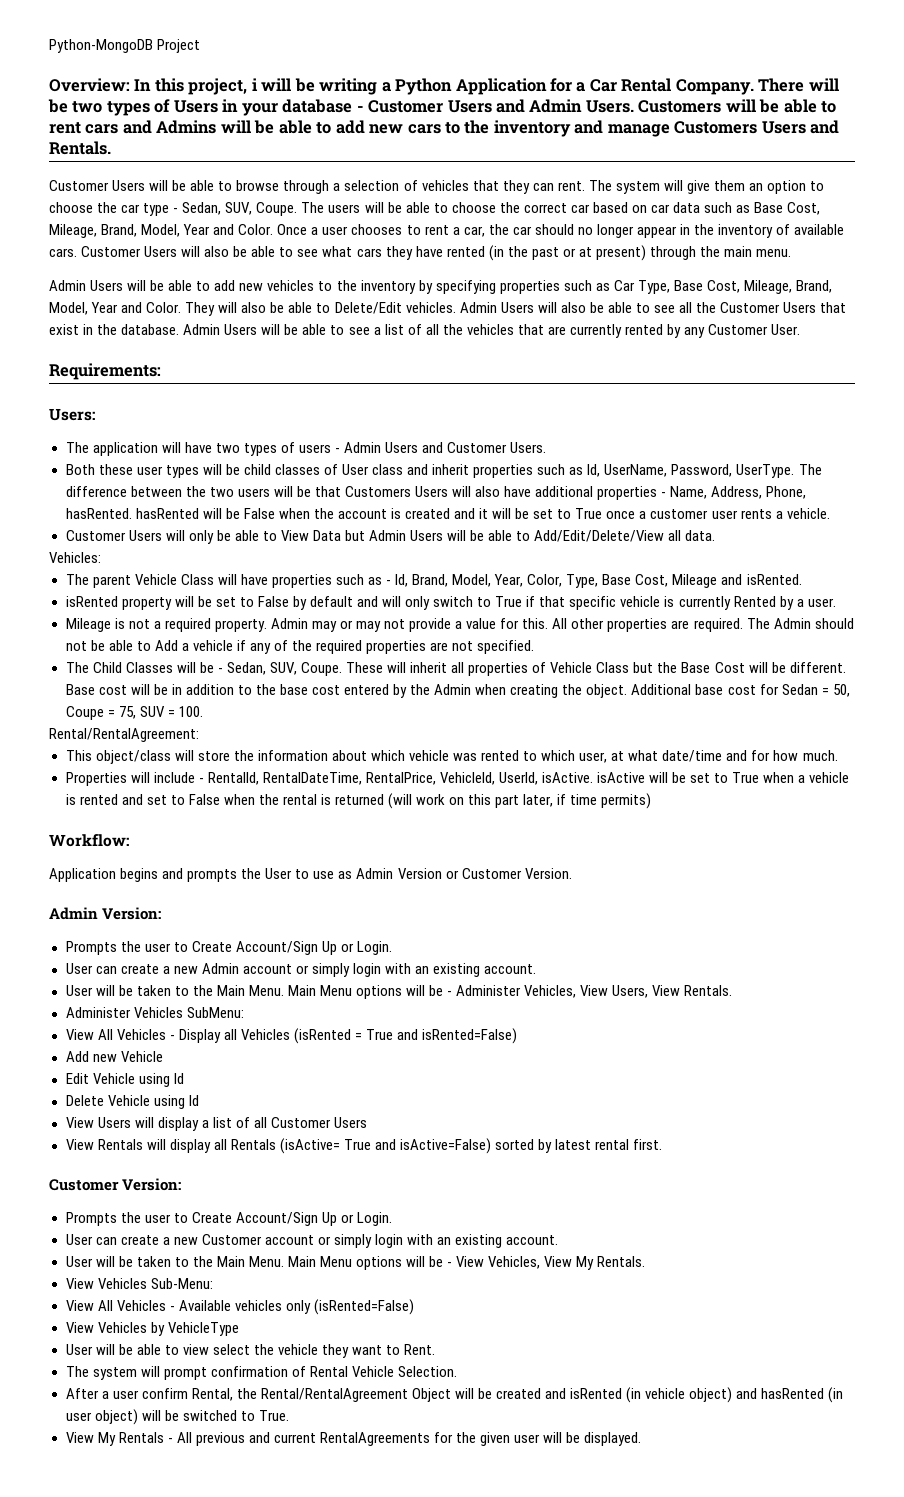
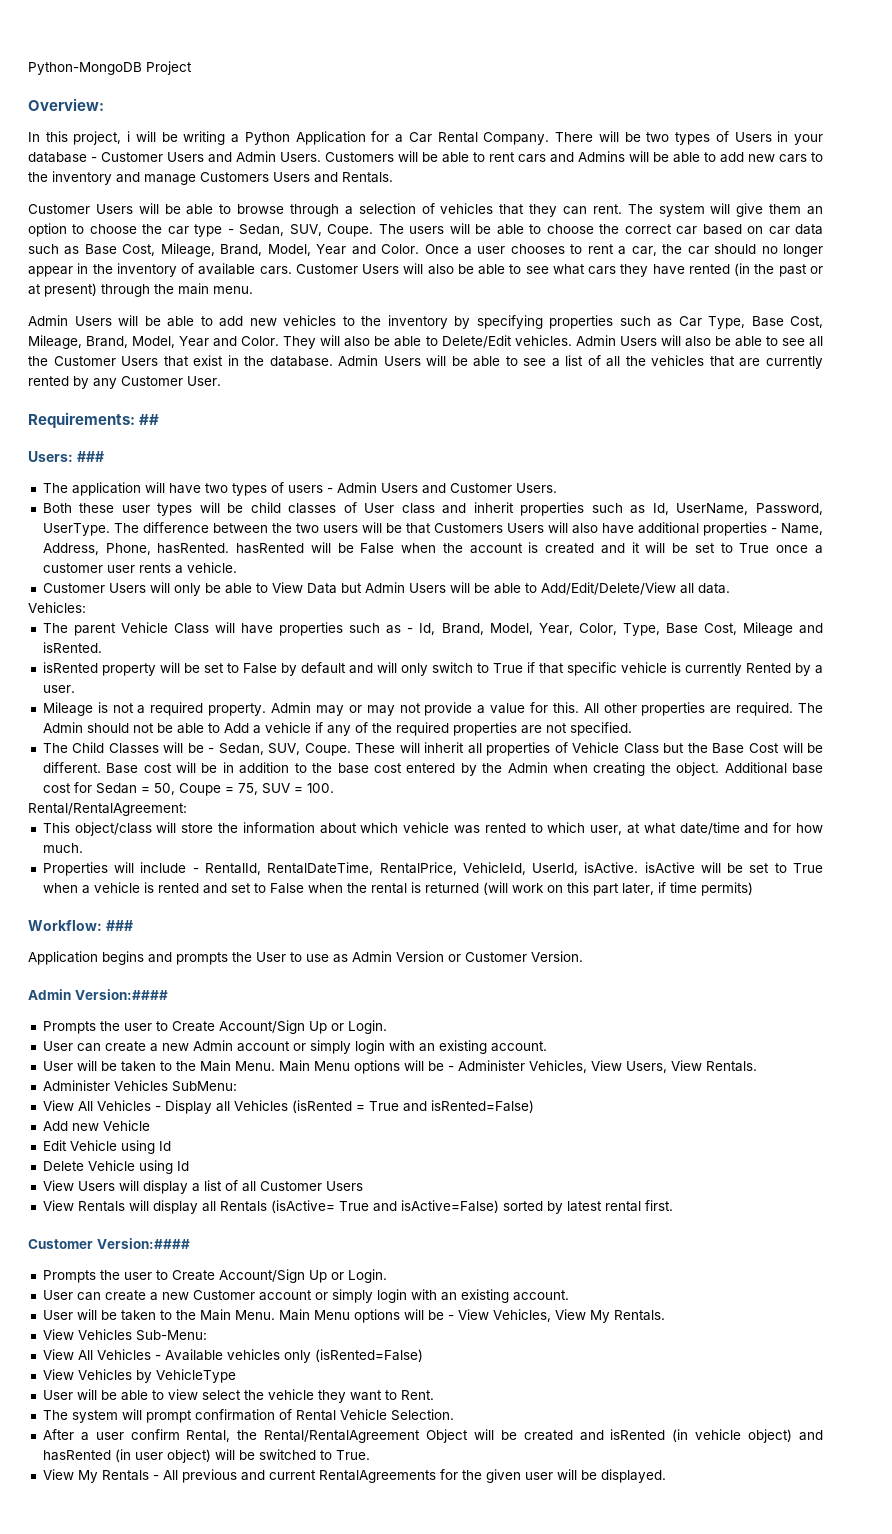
(130, 85) none -> (104, 104) //
(161, 371) none -> [139,414,160,425] ##
(95, 414) none -> [76,451,104,462] ###
(129, 840) none -> [105,920,133,931] ###
[102,907,162,920] Version: -> [74,989,168,1000] Version:####
[122,1178,182,1191] Version: -> [96,1238,190,1249] Version:####

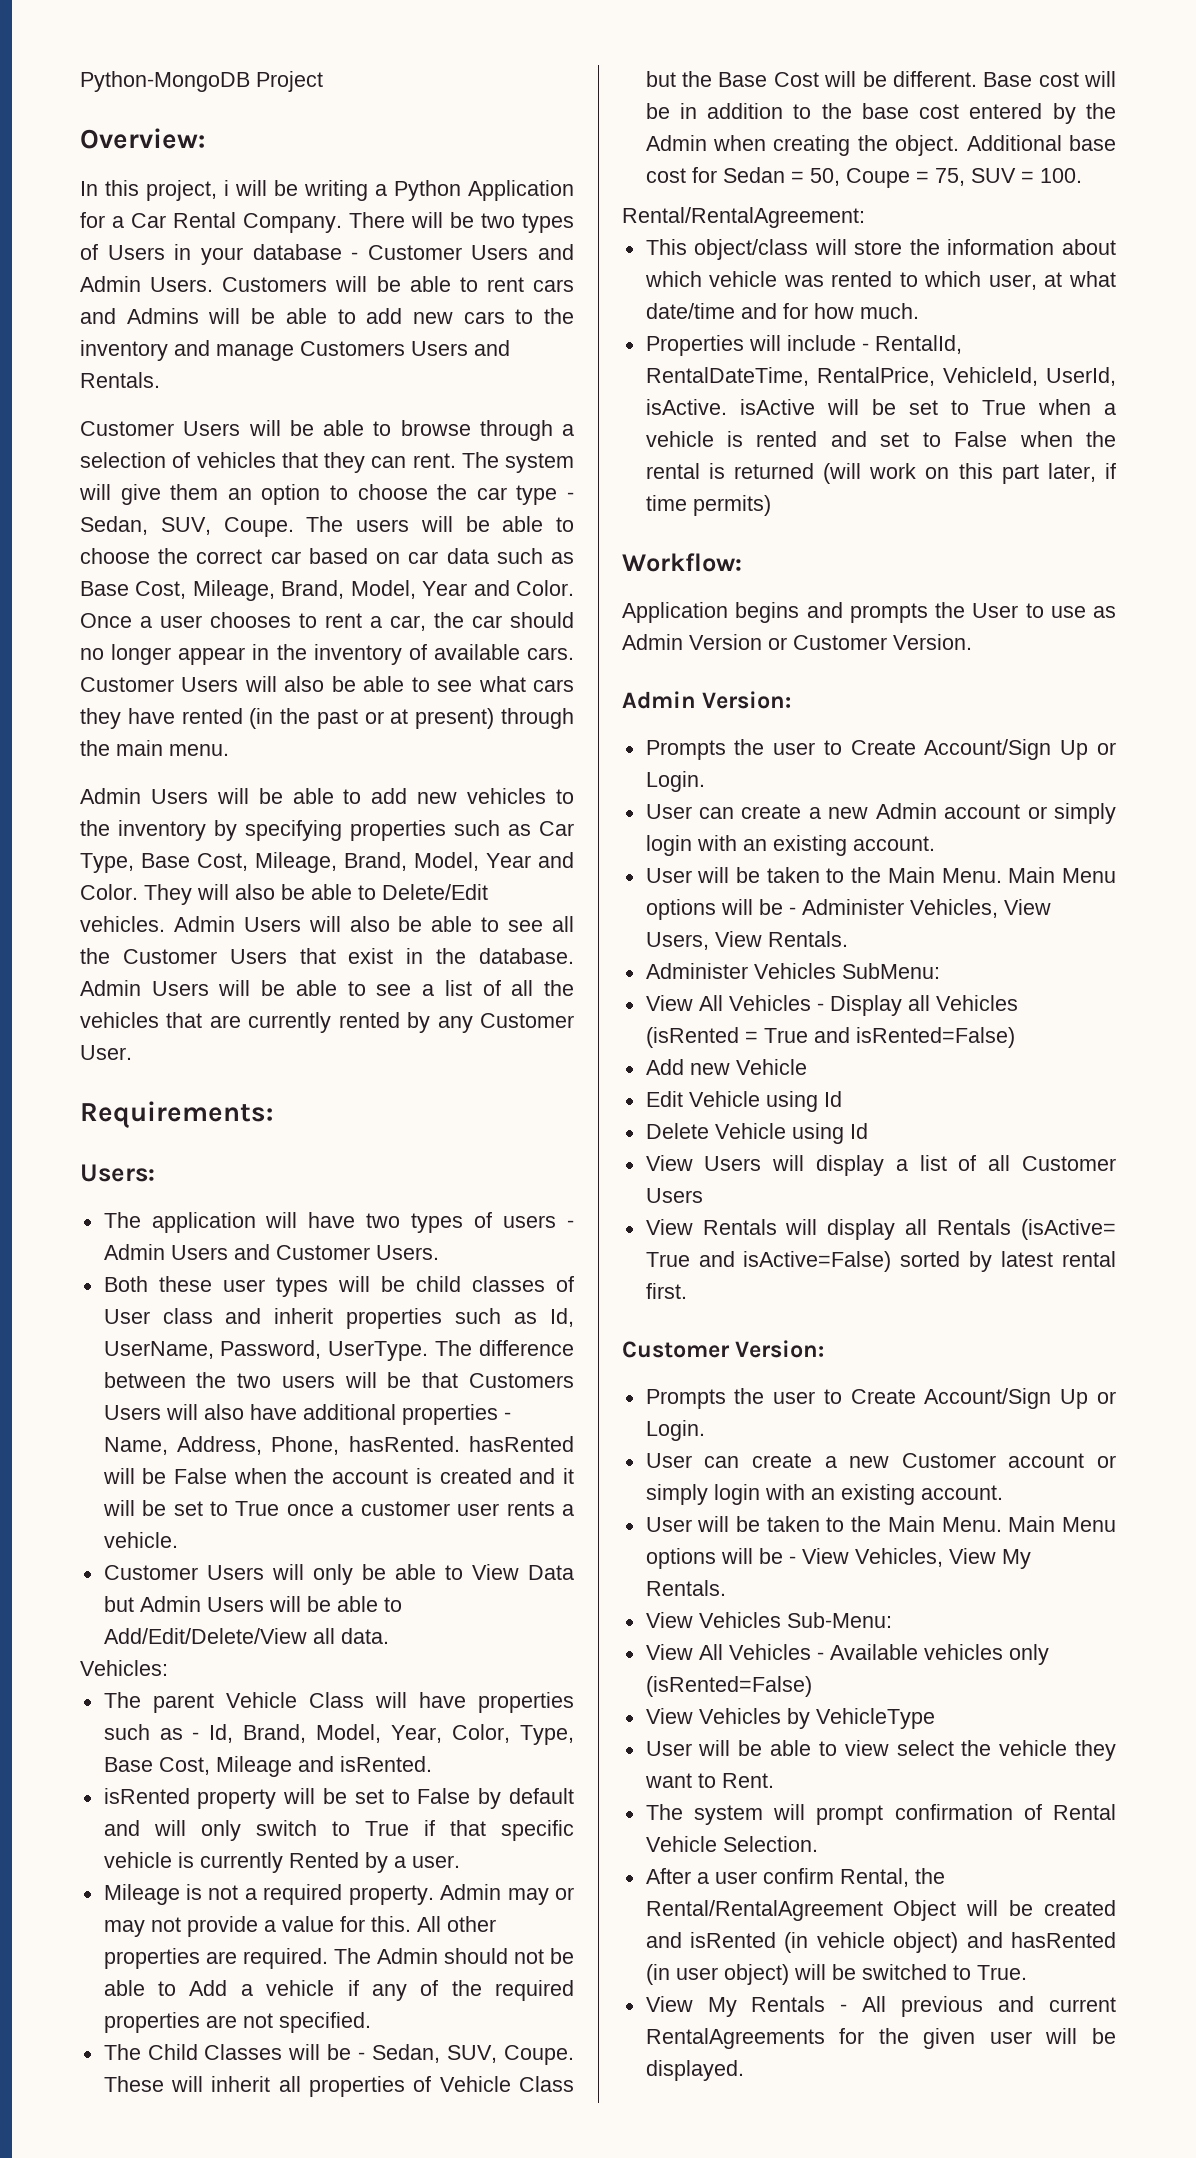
[139,414,160,425] ## -> (273, 1114) none
[76,451,104,462] ### -> (155, 1173) none
[105,920,133,931] ### -> (742, 562) none
[74,989,168,1000] Version:#### -> [702,691,792,709] Version:
[96,1238,190,1249] Version:#### -> [735,1340,825,1358] Version:

